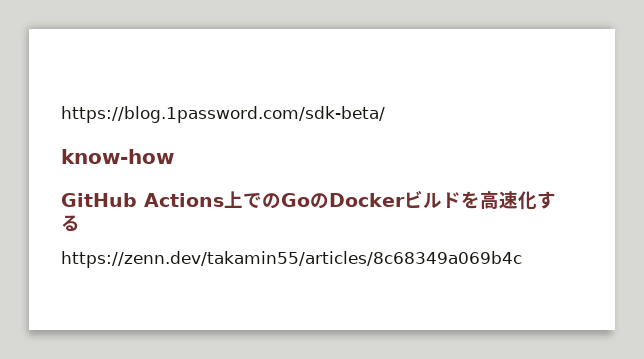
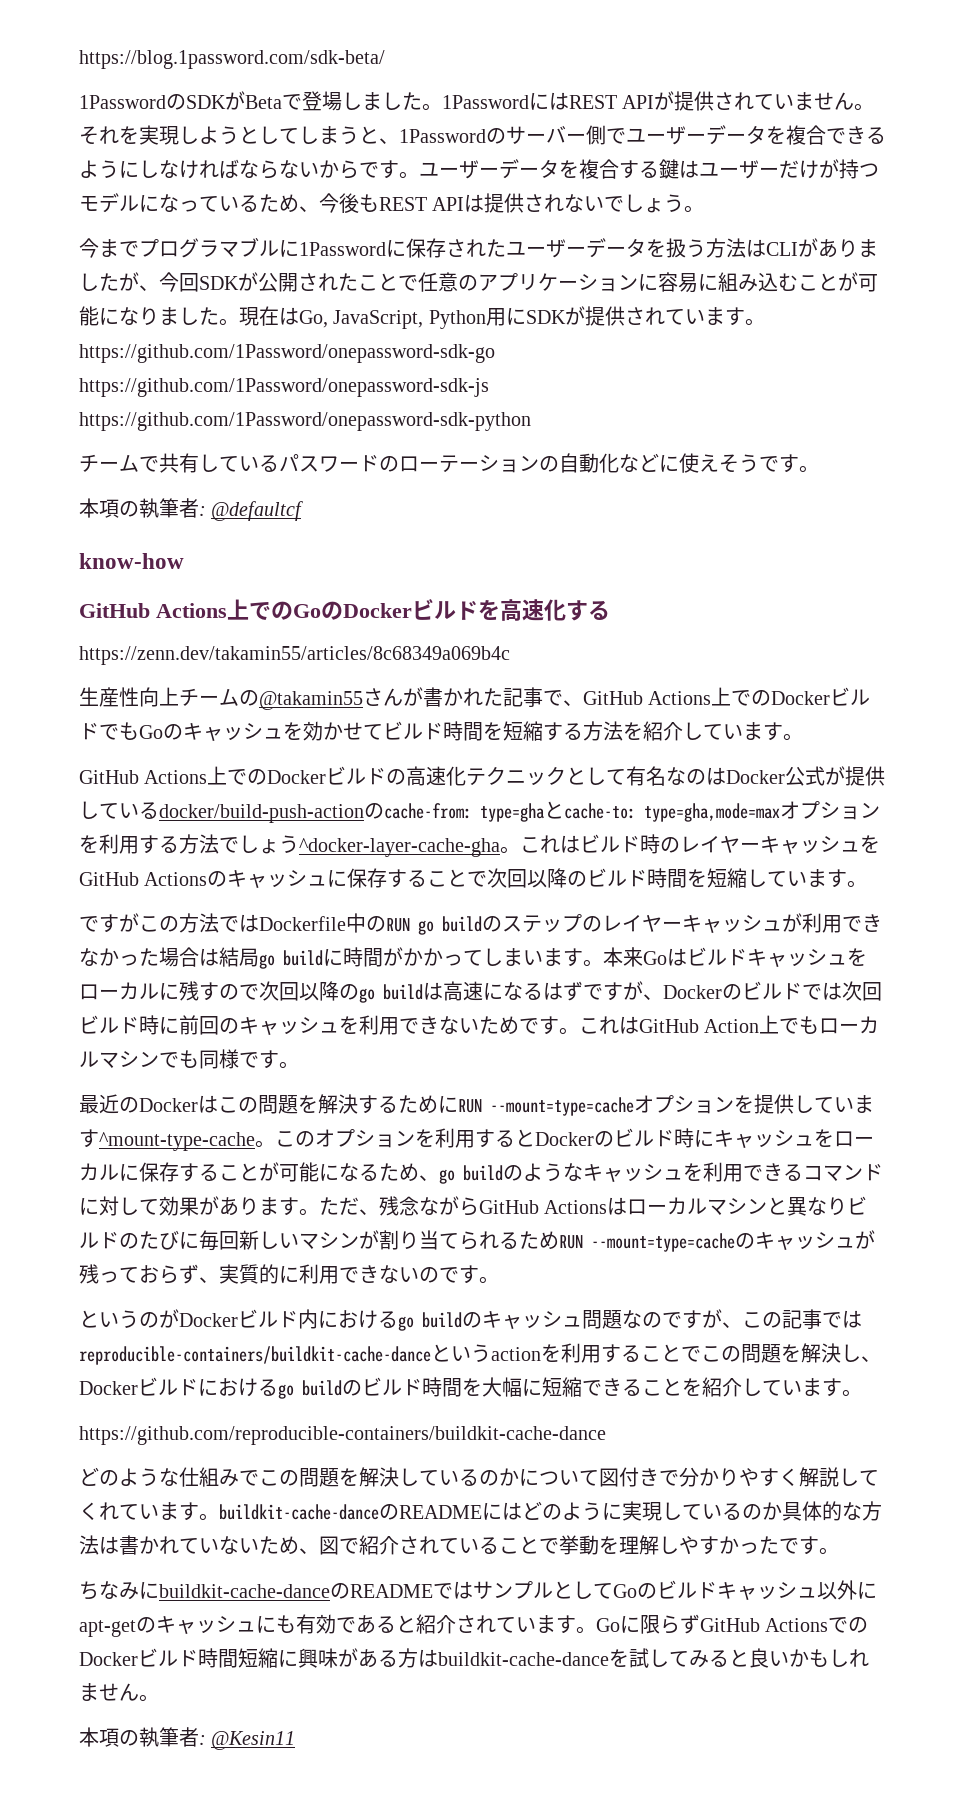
(385, 114) none -> [79,91,875,111] [79,125,886,145] [79,159,879,179] [79,193,705,213] [79,237,878,258] [79,272,878,293] [79,306,765,329] [79,344,495,363] [79,378,489,397] [79,412,531,431] [79,453,819,473] [79,498,304,521] // 1PasswordのSDKがBetaで登場しました。1PasswordにはREST APIが提供されていません。それを実現しようとしてしまうと、1Passwordのサーバー側でユーザーデータを複合できるようにしなければならないからです。ユーザーデータを複合する鍵はユーザーだけが持つモデルになっているため、今後もREST APIは提供されないでしょう。 // 今までプログラマブルに1Passwordに保存されたユーザーデータを扱う方法はCLIがありましたが、今回SDKが公開されたことで任意のアプリケーションに容易に組み込むことが可能になりました。現在はGo, JavaScript, Python用にSDKが提供されています。https://github.com/1Password/onepassword-sdk-go https://github.com/1Password/onepassword-sdk-js https://github.com/1Password/onepassword-sdk-python // チームで共有しているパスワードのローテーションの自動化などに使えそうです。 // 本項の執筆者: @defaultcf
(522, 259) none -> [79,687,871,710] [79,721,803,741] [79,766,886,786] [79,801,880,823] [79,834,880,857] [79,868,868,888] [79,913,882,935] [79,947,867,969] [79,981,882,1003] [79,1015,880,1035] [79,1049,299,1069] [79,1094,874,1116] [79,1128,874,1151] [79,1162,883,1184] [79,1196,868,1216] [79,1230,875,1252] [79,1264,499,1284] [79,1309,862,1331] [79,1343,881,1365] [79,1377,862,1399] [79,1426,606,1445] [79,1467,879,1487] [79,1501,882,1521] [79,1535,839,1555] [79,1580,877,1600] [79,1614,869,1637] [79,1648,869,1668] [79,1683,159,1702] [79,1727,296,1750] // 生産性向上チームの@takamin55さんが書かれた記事で、GitHub Actions上でのDockerビルドでもGoのキャッシュを効かせてビルド時間を短縮する方法を紹介しています。 // GitHub Actions上でのDockerビルドの高速化テクニックとして有名なのはDocker公式が提供しているdocker/build-push-actionのcache-from: type=ghaとcache-to: type=gha,mode=maxオプションを利用する方法でしょう^docker-layer-cache-gha。これはビルド時のレイヤーキャッシュをGitHub Actionsのキャッシュに保存することで次回以降のビルド時間を短縮しています。 // ですがこの方法ではDockerfile中のRUN go buildのステップのレイヤーキャッシュが利用できなかった場合は結局go buildに時間がかかってしまいます。本来Goはビルドキャッシュをローカルに残すので次回以降のgo buildは高速になるはずですが、Dockerのビルドでは次回ビルド時に前回のキャッシュを利用できないためです。これはGitHub Action上でもローカルマシンでも同様です。 // 最近のDockerはこの問題を解決するためにRUN --mount=type=cacheオプションを提供しています^mount-type-cache。このオプションを利用するとDockerのビルド時にキャッシュをローカルに保存することが可能になるため、go buildのようなキャッシュを利用できるコマンドに対して効果があります。ただ、残念ながらGitHub Actionsはローカルマシンと異なりビルドのたびに毎回新しいマシンが割り当てられるためRUN --mount=type=cacheのキャッシュが残っておらず、実質的に利用できないのです。 // というのがDockerビルド内におけるgo buildのキャッシュ問題なのですが、この記事ではreproducible-containers/buildkit-cache-danceというactionを利用することでこの問題を解決し、Dockerビルドにおけるgo buildのビルド時間を大幅に短縮できることを紹介しています。 // https://github.com/reproducible-containers/buildkit-cache-dance // どのような仕組みでこの問題を解決しているのかについて図付きで分かりやすく解説してくれています。buildkit-cache-danceのREADMEにはどのように実現しているのか具体的な方法は書かれていないため、図で紹介されていることで挙動を理解しやすかったです。 // ちなみにbuildkit-cache-danceのREADMEではサンプルとしてGoのビルドキャッシュ以外にapt-getのキャッシュにも有効であると紹介されています。Goに限らずGitHub ActionsでのDockerビルド時間短縮に興味がある方はbuildkit-cache-danceを試してみると良いかもしれません。 // 本項の執筆者: @Kesin11

